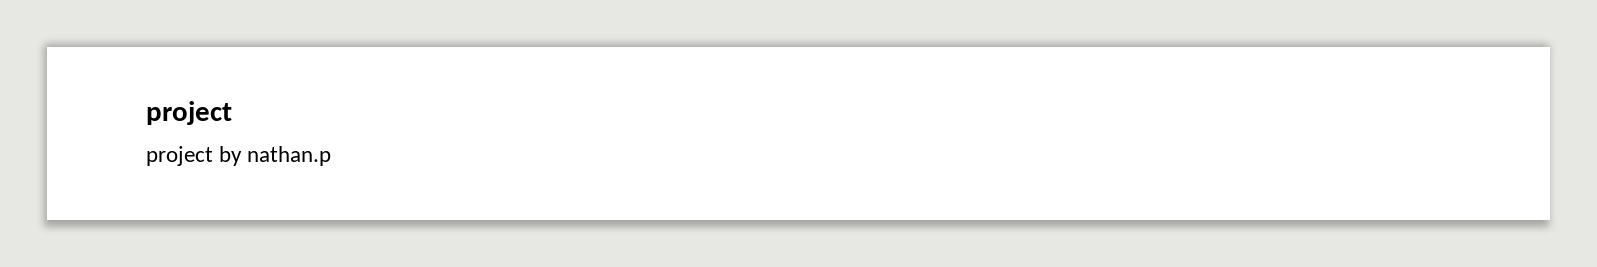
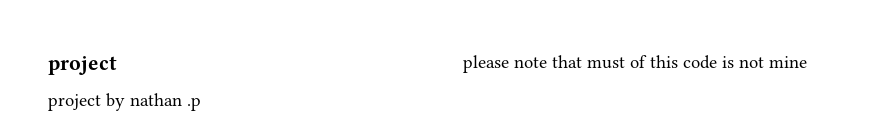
[247,146,332,166] nathan.p -> [130,93,201,111] [463,55,807,73] nathan .p // please note that must of this code is not mine

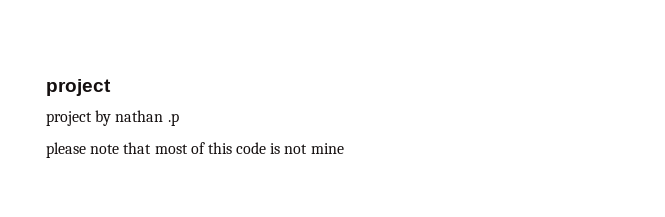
[587,57,625,69] must -> [154,144,188,154] most

